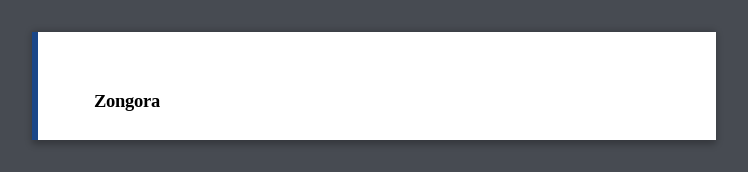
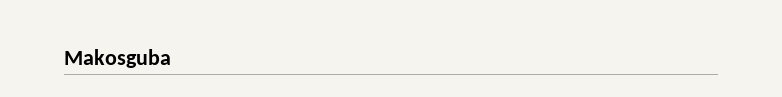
[94,95,160,111] Zongora -> [64,49,171,68] Makosguba

